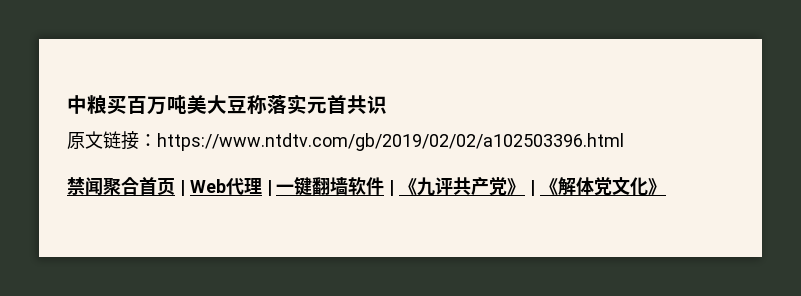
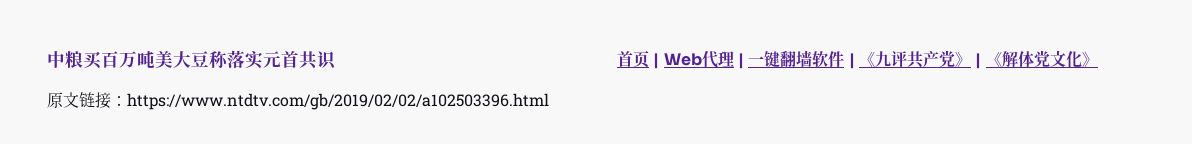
[67,177,139,195] 禁闻聚合 -> (549, 101) none

